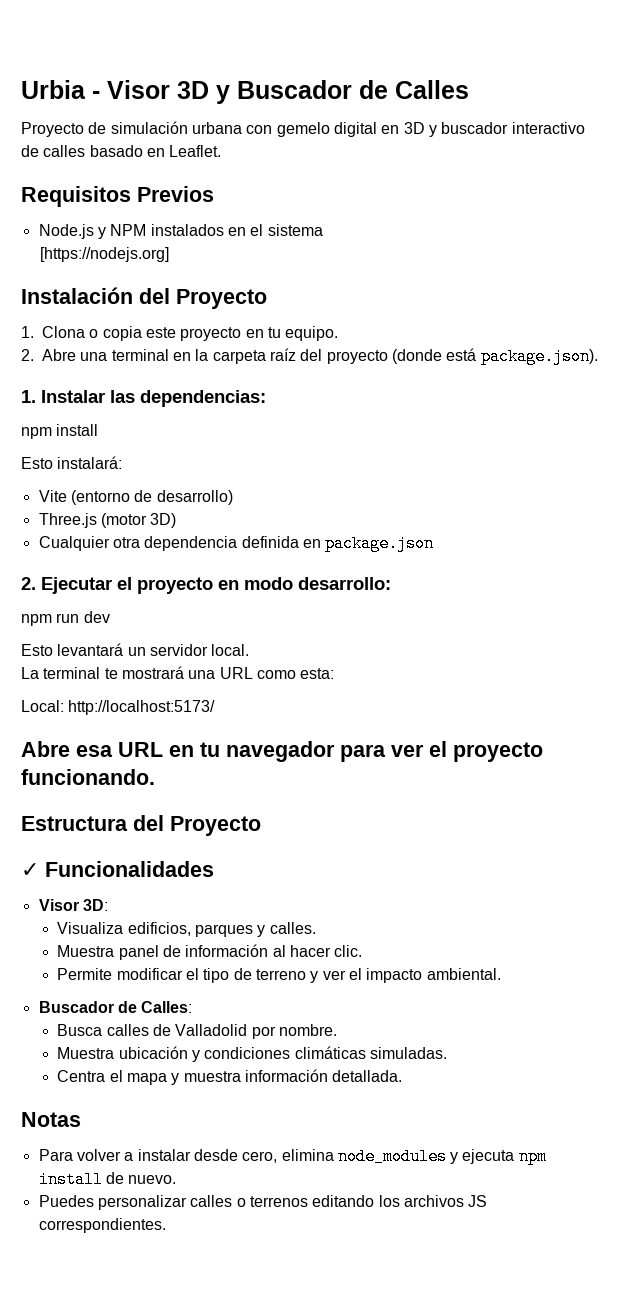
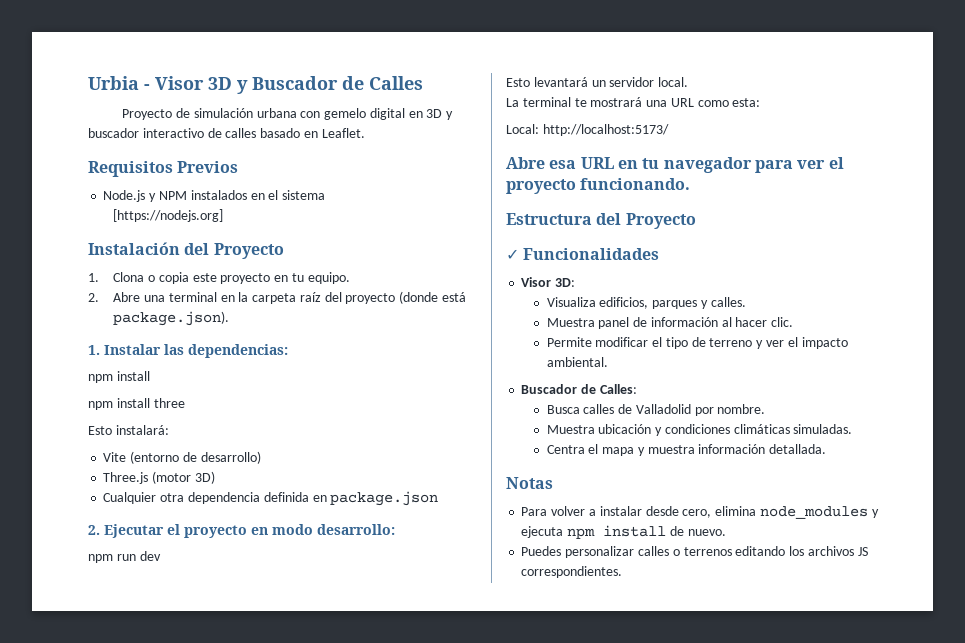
(99, 430) none -> [88,398,185,410] // npm install three

